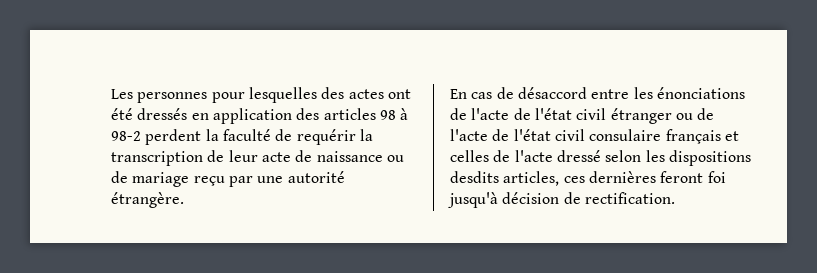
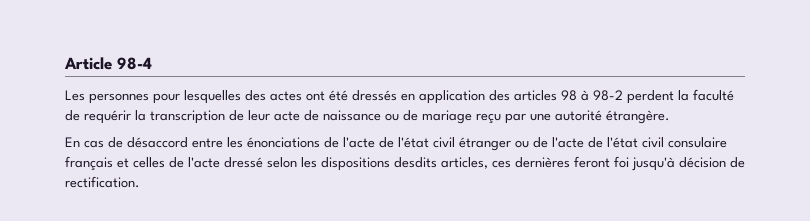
(111, 94) none -> [64,57,152,70] Article 98-4 //

